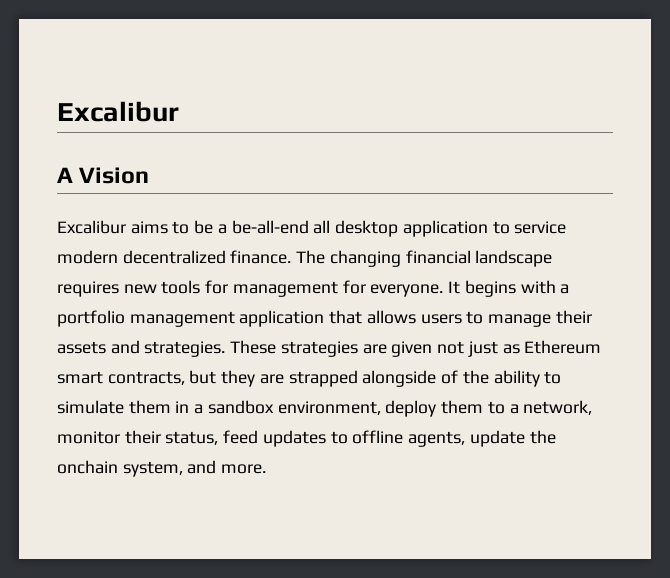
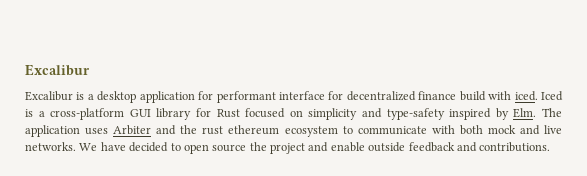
[57,101,179,122] [57,167,150,184] [57,220,567,237] [57,250,553,267] [57,280,570,297] [57,310,592,327] [57,340,602,357] [57,370,562,387] [57,400,593,417] [57,430,556,447] [57,460,267,477] Excalibur // A Vision // Excalibur aims to be a be-all-end all desktop application to service modern decentralized finance. The changing financial landscape requires new tools for management for everyone. It begins with a portfolio management application that allows users to manage their assets and strategies. These strategies are given not just as Ethereum smart contracts, but they are strapped alongside of the ability to simulate them in a sandbox environment, deploy them to a network, monitor their status, feed updates to offline agents, update the onchain system, and more. -> [25,64,90,76] [25,91,564,103] [25,108,563,120] [25,125,562,137] [25,142,551,154] Excalibur // Excalibur is a desktop application for performant interface for decentralized finance build with iced. Iced is a cross-platform GUI library for Rust focused on simplicity and type-safety inspired by Elm. The application uses Arbiter and the rust ethereum ecosystem to communicate with both mock and live networks. We have decided to open source the project and enable outside feedback and contributions.

